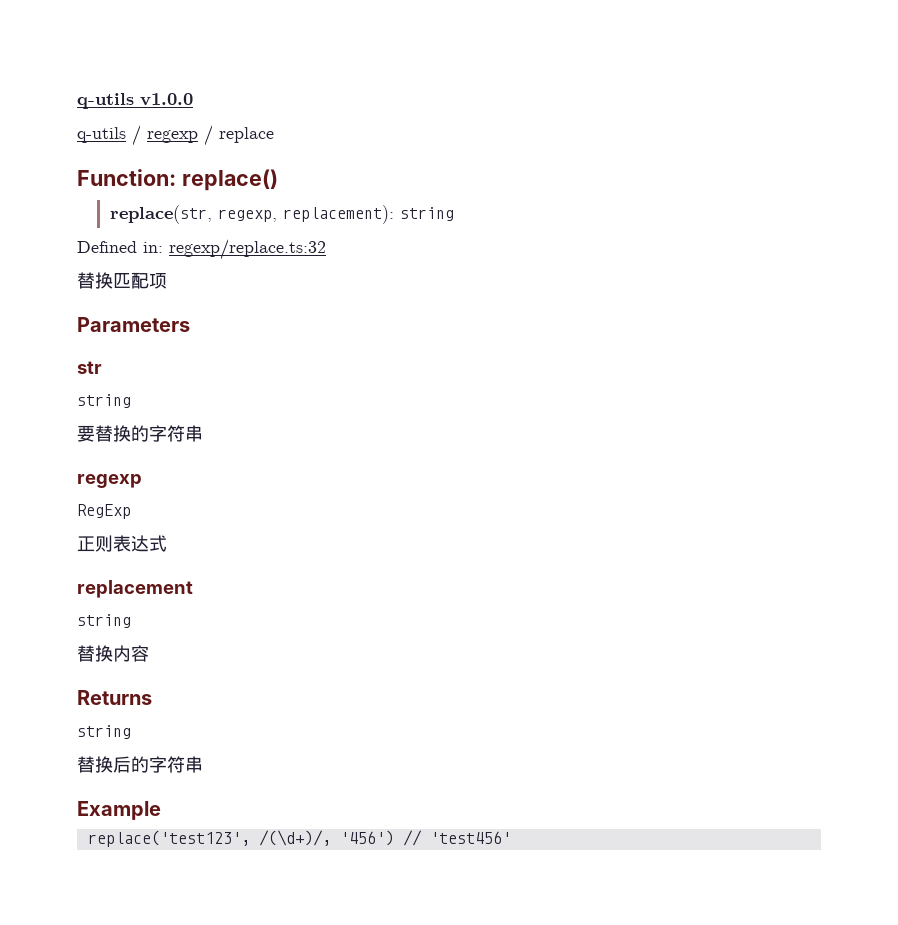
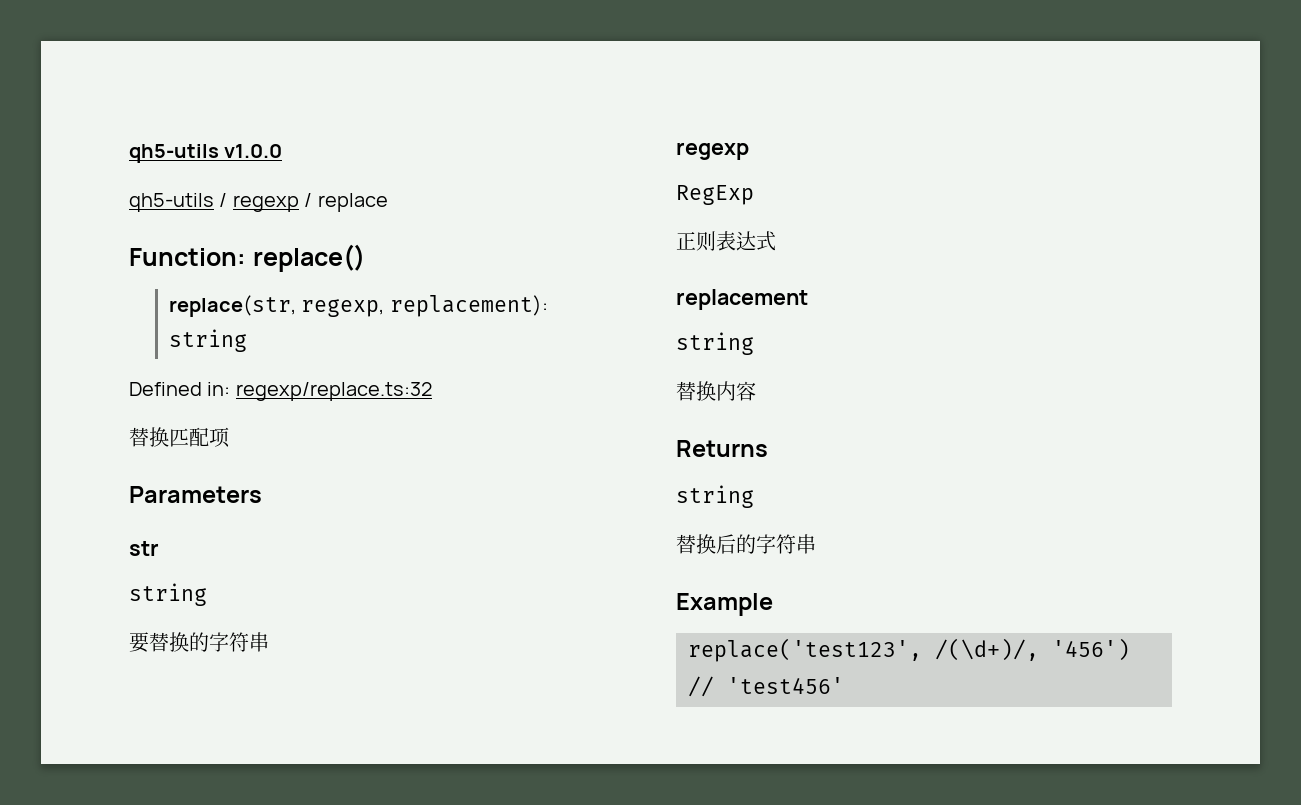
[77,93,134,109] q-utils -> [129,144,219,163] qh5-utils
[77,127,126,143] q-utils -> [129,193,214,212] qh5-utils

